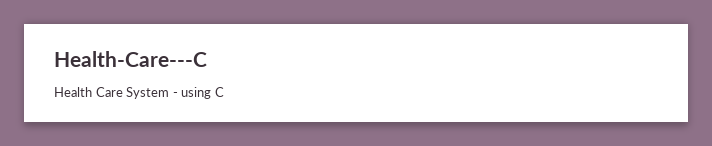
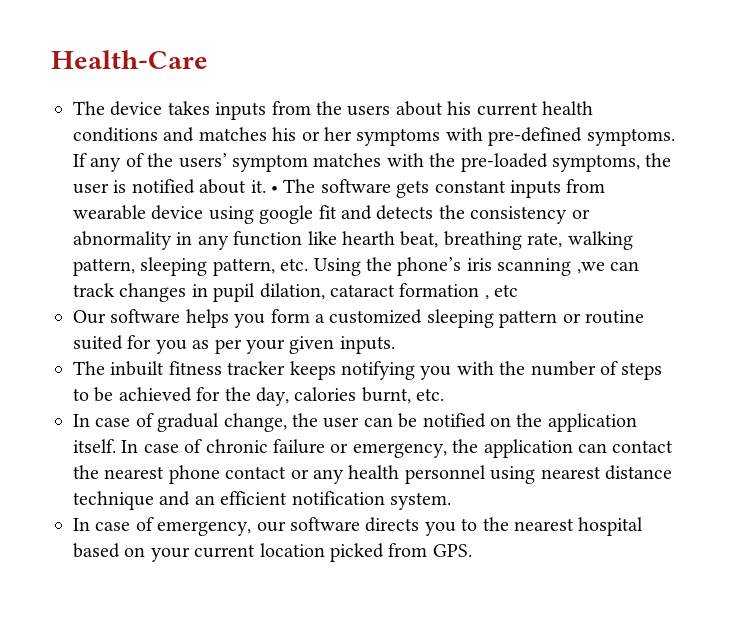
[54,51,207,67] [54,87,224,99] Health-Care---C // Health Care System - using C -> [51,50,208,69] [73,101,593,120] [73,127,675,146] [73,153,672,172] [73,179,606,198] [73,205,590,224] [73,231,633,250] [73,257,639,276] [73,283,519,302] [73,309,644,328] [73,335,395,354] [73,361,663,380] [73,387,445,406] [73,413,637,432] [73,439,674,458] [73,465,672,484] [73,491,451,510] [73,517,644,536] [73,543,472,562] Health-Care // The device takes inputs from the users about his current health conditions and matches his or her symptoms with pre-defined symptoms. If any of the users’ symptom matches with the pre-loaded symptoms, the user is notified about it. • The software gets constant inputs from wearable device using google fit and detects the consistency or abnormality in any function like hearth beat, breathing rate, walking pattern, sleeping pattern, etc. Using the phone’s iris scanning ,we can track changes in pupil dilation, cataract formation , etc // Our software helps you form a customized sleeping pattern or routine suited for you as per your given inputs. // The inbuilt fitness tracker keeps notifying you with the number of steps to be achieved for the day, calories burnt, etc. // In case of gradual change, the user can be notified on the application itself. In case of chronic failure or emergency, the application can contact the nearest phone contact or any health personnel using nearest distance technique and an efficient notification system. // In case of emergency, our software directs you to the nearest hospital based on your current location picked from GPS.

